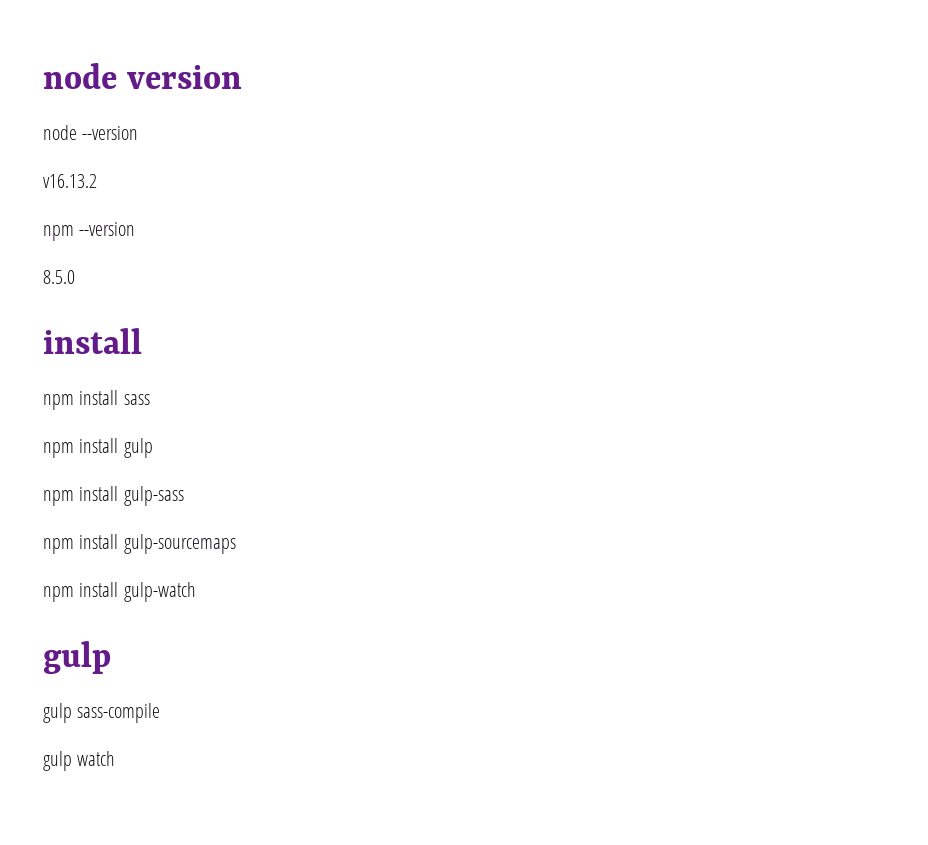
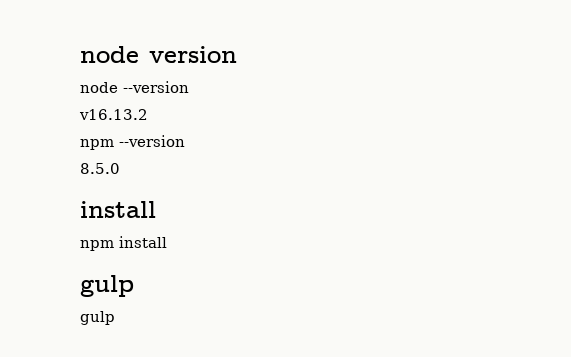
[123,394,150,405] [43,438,153,458] [43,486,184,506] [43,534,236,554] [43,582,196,602] sass // npm install gulp // npm install gulp-sass // npm install gulp-sourcemaps // npm install gulp-watch -> (167, 242) none
[77,703,161,723] [43,751,116,771] sass-compile // gulp watch -> (115, 318) none

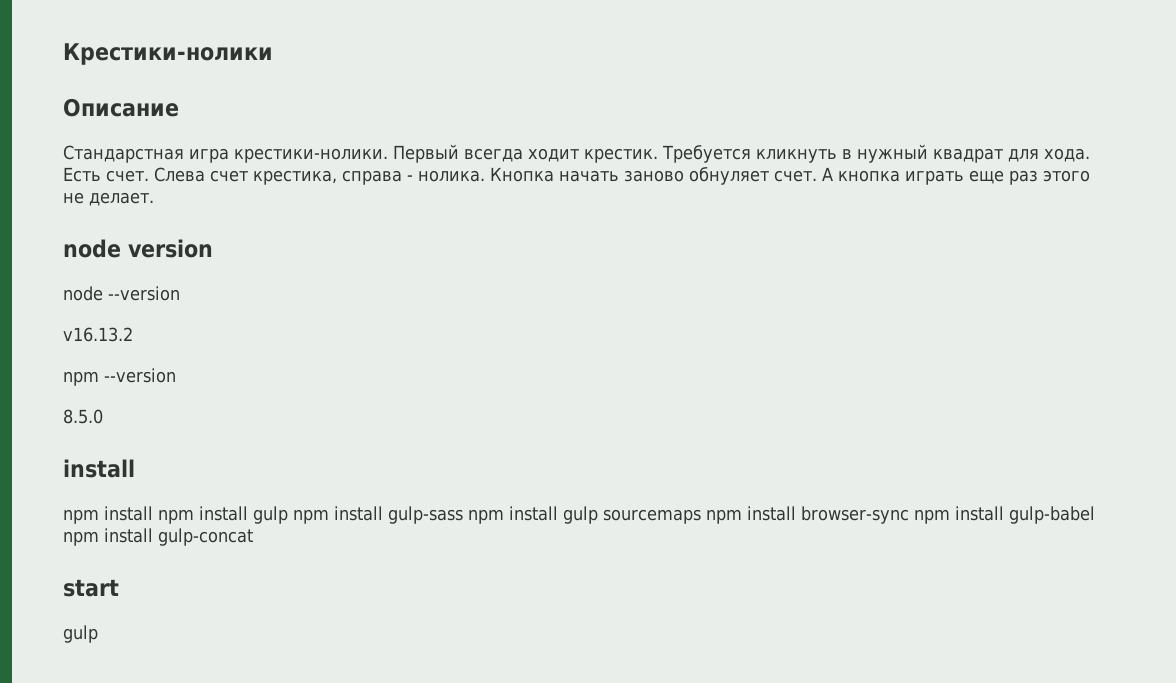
(80, 54) none -> [63,43,273,65] [63,98,179,117] [63,144,1090,163] [63,167,1090,185] [63,192,154,206] Крестики-нолики // Описание // Стандарстная игра крестики-нолики. Первый всегда ходит крестик. Требуется кликнуть в нужный квадрат для хода. Есть счет. Слева счет крестика, справа - нолика. Кнопка начать заново обнуляет счет. А кнопка играть еще раз этого не делает. //
[80,275,134,297] [80,311,115,325] // gulp // gulp -> [158,506,1095,524] [63,528,253,546] [63,579,119,597] [63,625,98,643] npm install gulp npm install gulp-sass npm install gulp sourcemaps npm install browser-sync npm install gulp-babel npm install gulp-concat // start // gulp

